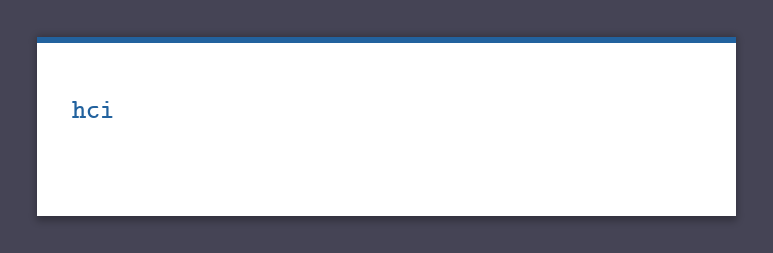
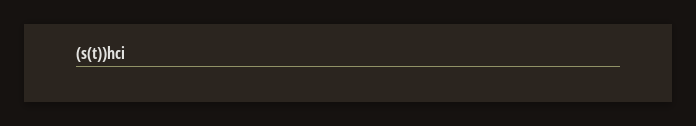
[72,101,114,118] hci -> [76,46,125,62] (s(t))hci

